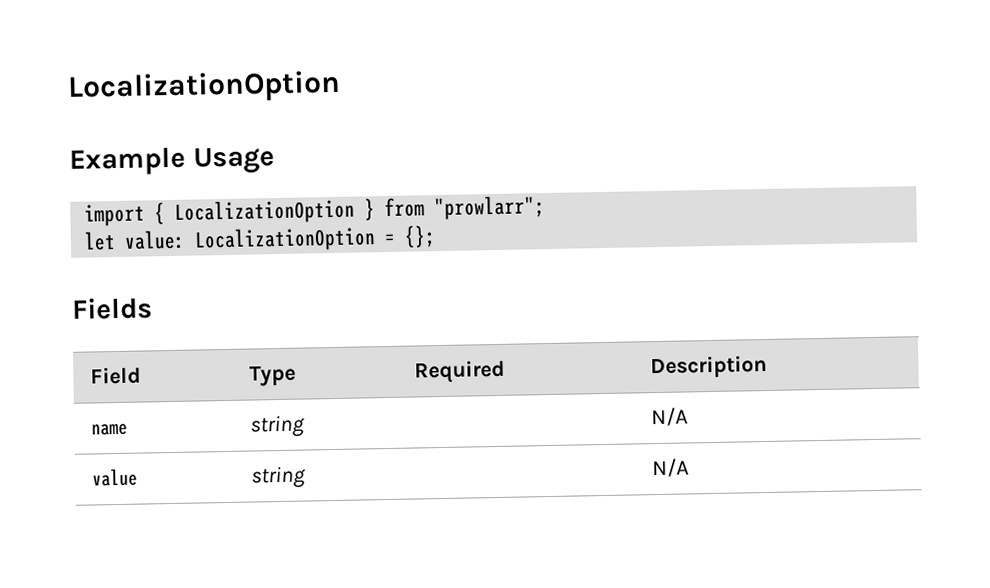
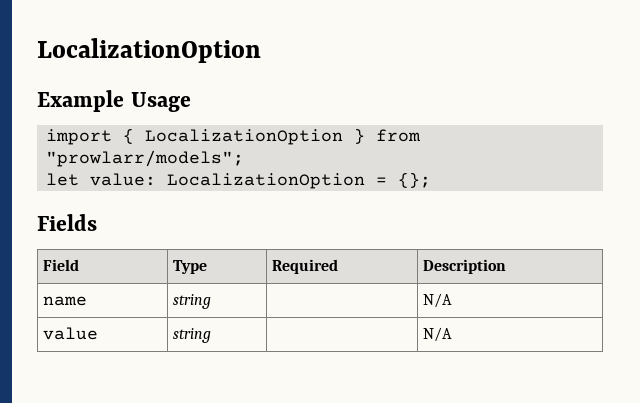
[434,195,546,221] "prowlarr"; -> [46,150,245,167] "prowlarr/models";

